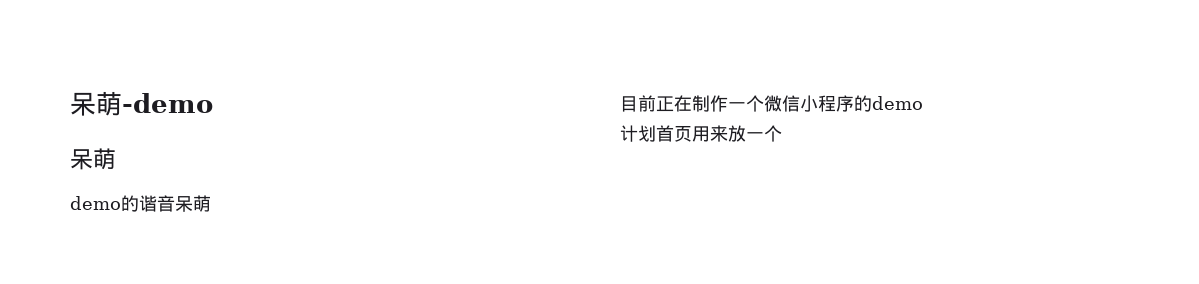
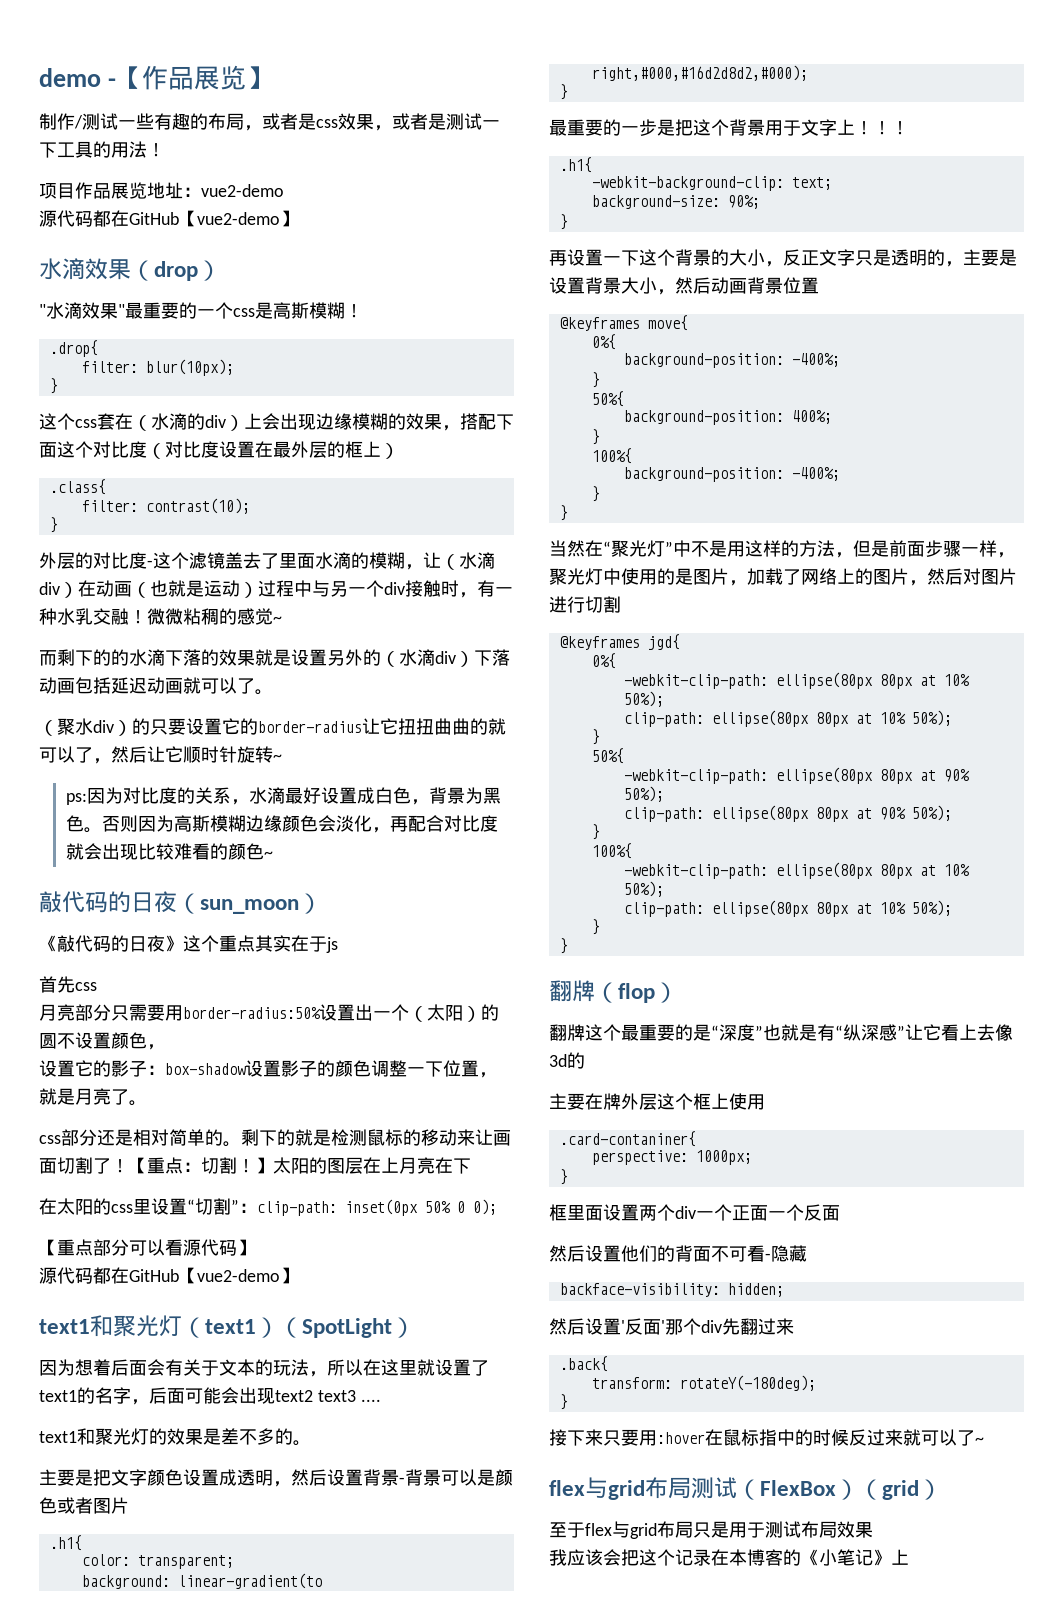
[70,91,213,116] [70,148,116,170] [70,195,211,212] [620,95,923,112] [620,125,782,142] 呆萌-demo // 呆萌 // demo的谐音呆萌 // 目前正在制作一个微信小程序的demo // 计划首页用来放一个 -> [39,65,272,90] [39,113,500,131] [39,141,165,158] [39,182,284,199] [39,210,298,227] [39,258,221,281] [39,302,363,319] [49,340,98,357] [81,359,234,376] [49,378,58,394] [39,413,514,431] [39,441,399,459] [49,479,106,495] [81,498,250,514] [49,517,58,533] [39,552,495,570] [39,580,513,598] [39,608,282,625] [39,649,510,667] [39,677,273,695] [39,718,506,736] [39,746,282,764] [65,787,501,805] [65,815,498,833] [65,843,273,860] [39,891,322,914] [39,935,338,953] [39,976,97,993] [39,1004,499,1022] [39,1032,165,1050] [39,1060,497,1078] [39,1088,147,1106] [39,1129,511,1147] [39,1157,471,1174] [39,1198,497,1216] [39,1239,255,1256] [39,1267,298,1284] [39,1315,415,1338] [39,1359,489,1377] [39,1387,381,1405] [39,1428,311,1446] [39,1469,513,1487] [39,1497,129,1514] [49,1535,82,1551] [81,1554,234,1569] [81,1573,322,1589] [591,65,808,81] [559,84,568,100] [549,119,909,136] [559,157,592,173] [591,176,832,191] [591,195,760,209] [559,214,568,230] [549,249,1017,267] [549,277,819,295] [559,315,688,331] [591,334,616,350] [623,353,840,368] [591,372,600,388] [591,391,624,407] [623,410,832,425] [591,429,600,445] [591,448,632,464] [623,467,840,482] [591,486,600,502] [559,505,568,521] [549,540,1015,558] [549,568,1017,586] [549,596,621,613] [559,634,680,650] [591,653,616,669] [623,672,970,689] [623,691,664,707] [623,710,952,727] [591,729,600,745] [591,748,624,764] [623,767,970,784] [623,786,664,802] [623,805,952,822] [591,824,600,840] [591,843,632,859] [623,862,970,879] [623,881,664,897] [623,900,952,917] [591,919,600,935] [559,938,568,954] [549,980,678,1003] [549,1024,1013,1041] [549,1052,585,1069] [549,1093,765,1110] [559,1131,696,1147] [591,1150,752,1165] [559,1169,568,1185] [549,1204,840,1221] [549,1245,807,1262] [559,1283,784,1297] [549,1318,794,1335] [559,1356,608,1372] [591,1375,816,1391] [559,1394,568,1410] [549,1429,984,1446] [549,1477,942,1500] [549,1521,873,1539] [549,1549,909,1566] demo -【作品展览】 // 制作/测试一些有趣的布局，或者是css效果，或者是测试一下工具的用法！ // 项目作品展览地址：vue2-demo // 源代码都在GitHub【vue2-demo】 // 水滴效果（drop） // "水滴效果"最重要的一个css是高斯模糊！ // .drop{ // filter: blur(10px); // } // 这个css套在（水滴的div）上会出现边缘模糊的效果，搭配下面这个对比度（对比度设置在最外层的框上） // .class{ // filter: contrast(10); // } // 外层的对比度-这个滤镜盖去了里面水滴的模糊，让（水滴div）在动画（也就是运动）过程中与另一个div接触时，有一种水乳交融！微微粘稠的感觉~ // 而剩下的的水滴下落的效果就是设置另外的（水滴div）下落动画包括延迟动画就可以了。 // （聚水div）的只要设置它的border-radius让它扭扭曲曲的就可以了，然后让它顺时针旋转~ // ps:因为对比度的关系，水滴最好设置成白色，背景为黑色。否则因为高斯模糊边缘颜色会淡化，再配合对比度就会出现比较难看的颜色~ // 敲代码的日夜（sun_moon） // 《敲代码的日夜》这个重点其实在于js // 首先css // 月亮部分只需要用border-radius:50%设置出一个（太阳）的圆不设置颜色， // 设置它的影子：box-shadow设置影子的颜色调整一下位置，就是月亮了。 // css部分还是相对简单的。剩下的就是检测鼠标的移动来让画面切割了！【重点：切割！】太阳的图层在上月亮在下 // 在太阳的css里设置“切割”：clip-path: inset(0px 50% 0 0); // 【重点部分可以看源代码】 // 源代码都在GitHub【vue2-demo】 // text1和聚光灯（text1）（SpotLight） // 因为想着后面会有关于文本的玩法，所以在这里就设置了text1的名字，后面可能会出现text2 text3 .... // text1和聚光灯的效果是差不多的。 // 主要是把文字颜色设置成透明，然后设置背景-背景可以是颜色或者图片 // .h1{ // color: transparent; // background: linear-gradient(to right,#000,#16d2d8d2,#000); // } // 最重要的一步是把这个背景用于文字上！！！ // .h1{ // -webkit-background-clip: text; // background-size: 90%; // } // 再设置一下这个背景的大小，反正文字只是透明的，主要是设置背景大小，然后动画背景位置 // @keyframes move{ // 0%{ // background-position: -400%; // } // 50%{ // background-position: 400%; // } // 100%{ // background-position: -400%; // } // } // 当然在“聚光灯”中不是用这样的方法，但是前面步骤一样，聚光灯中使用的是图片，加载了网络上的图片，然后对图片进行切割 // @keyframes jgd{ // 0%{ // -webkit-clip-path: ellipse(80px 80px at 10% 50%); // clip-path: ellipse(80px 80px at 10% 50%); // } // 50%{ // -webkit-clip-path: ellipse(80px 80px at 90% 50%); // clip-path: ellipse(80px 80px at 90% 50%); // } // 100%{ // -webkit-clip-path: ellipse(80px 80px at 10% 50%); // clip-path: ellipse(80px 80px at 10% 50%); // } // } // 翻牌（flop） // 翻牌这个最重要的是“深度”也就是有“纵深感”让它看上去像3d的 // 主要在牌外层这个框上使用 // .card-contaniner{ // perspective: 1000px; // } // 框里面设置两个div一个正面一个反面 // 然后设置他们的背面不可看-隐藏 // backface-visibility: hidden; // 然后设置'反面'那个div先翻过来 // .back{ // transform: rotateY(-180deg); // } // 接下来只要用:hover在鼠标指中的时候反过来就可以了~ // flex与grid布局测试（FlexBox）（grid） // 至于flex与grid布局只是用于测试布局效果 // 我应该会把这个记录在本博客的《小笔记》上

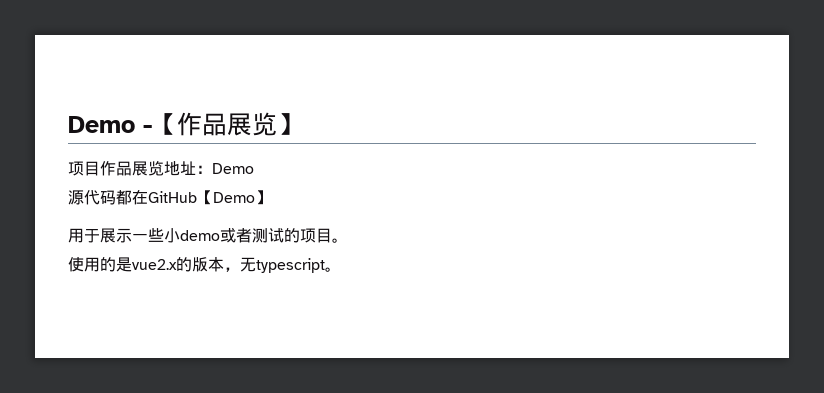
[39,68,101,87] demo -> [68,116,135,133] Demo
[39,113,500,131] [39,141,165,158] // 制作/测试一些有趣的布局，或者是css效果，或者是测试一下工具的用法！ -> (302, 124) none
[201,184,284,197] [39,210,298,227] [39,258,221,281] [39,302,363,319] [49,340,98,357] [81,359,234,376] [49,378,58,394] [39,413,514,431] [39,441,399,459] [49,479,106,495] [81,498,250,514] [49,517,58,533] [39,552,495,570] [39,580,513,598] [39,608,282,625] [39,649,510,667] [39,677,273,695] [39,718,506,736] [39,746,282,764] [65,787,501,805] [65,815,498,833] [65,843,273,860] [39,891,322,914] [39,935,338,953] [39,976,97,993] [39,1004,499,1022] [39,1032,165,1050] [39,1060,497,1078] [39,1088,147,1106] [39,1129,511,1147] [39,1157,471,1174] [39,1198,497,1216] [39,1239,255,1256] [39,1267,298,1284] [39,1315,415,1338] [39,1359,489,1377] [39,1387,381,1405] [39,1428,311,1446] [39,1469,513,1487] [39,1497,129,1514] [49,1535,82,1551] [81,1554,234,1569] [81,1573,322,1589] [591,65,808,81] [559,84,568,100] [549,119,909,136] [559,157,592,173] [591,176,832,191] [591,195,760,209] [559,214,568,230] [549,249,1017,267] [549,277,819,295] [559,315,688,331] [591,334,616,350] [623,353,840,368] [591,372,600,388] [591,391,624,407] [623,410,832,425] [591,429,600,445] [591,448,632,464] [623,467,840,482] [591,486,600,502] [559,505,568,521] [549,540,1015,558] [549,568,1017,586] [549,596,621,613] [559,634,680,650] [591,653,616,669] [623,672,970,689] [623,691,664,707] [623,710,952,727] [591,729,600,745] [591,748,624,764] [623,767,970,784] [623,786,664,802] [623,805,952,822] [591,824,600,840] [591,843,632,859] [623,862,970,879] [623,881,664,897] [623,900,952,917] [591,919,600,935] [559,938,568,954] [549,980,678,1003] [549,1024,1013,1041] [549,1052,585,1069] [549,1093,765,1110] [559,1131,696,1147] [591,1150,752,1165] [559,1169,568,1185] [549,1204,840,1221] [549,1245,807,1262] [559,1283,784,1297] [549,1318,794,1335] [559,1356,608,1372] [591,1375,816,1391] [559,1394,568,1410] [549,1429,984,1446] [549,1477,942,1500] [549,1521,873,1539] [549,1549,909,1566] vue2-demo // 源代码都在GitHub【vue2-demo】 // 水滴效果（drop） // "水滴效果"最重要的一个css是高斯模糊！ // .drop{ // filter: blur(10px); // } // 这个css套在（水滴的div）上会出现边缘模糊的效果，搭配下面这个对比度（对比度设置在最外层的框上） // .class{ // filter: contrast(10); // } // 外层的对比度-这个滤镜盖去了里面水滴的模糊，让（水滴div）在动画（也就是运动）过程中与另一个div接触时，有一种水乳交融！微微粘稠的感觉~ // 而剩下的的水滴下落的效果就是设置另外的（水滴div）下落动画包括延迟动画就可以了。 // （聚水div）的只要设置它的border-radius让它扭扭曲曲的就可以了，然后让它顺时针旋转~ // ps:因为对比度的关系，水滴最好设置成白色，背景为黑色。否则因为高斯模糊边缘颜色会淡化，再配合对比度就会出现比较难看的颜色~ // 敲代码的日夜（sun_moon） // 《敲代码的日夜》这个重点其实在于js // 首先css // 月亮部分只需要用border-radius:50%设置出一个（太阳）的圆不设置颜色， // 设置它的影子：box-shadow设置影子的颜色调整一下位置，就是月亮了。 // css部分还是相对简单的。剩下的就是检测鼠标的移动来让画面切割了！【重点：切割！】太阳的图层在上月亮在下 // 在太阳的css里设置“切割”：clip-path: inset(0px 50% 0 0); // 【重点部分可以看源代码】 // 源代码都在GitHub【vue2-demo】 // text1和聚光灯（text1）（SpotLight） // 因为想着后面会有关于文本的玩法，所以在这里就设置了text1的名字，后面可能会出现text2 text3 .... // text1和聚光灯的效果是差不多的。 // 主要是把文字颜色设置成透明，然后设置背景-背景可以是颜色或者图片 // .h1{ // color: transparent; // background: linear-gradient(to right,#000,#16d2d8d2,#000); // } // 最重要的一步是把这个背景用于文字上！！！ // .h1{ // -webkit-background-clip: text; // background-size: 90%; // } // 再设置一下这个背景的大小，反正文字只是透明的，主要是设置背景大小，然后动画背景位置 // @keyframes move{ // 0%{ // background-position: -400%; // } // 50%{ // background-position: 400%; // } // 100%{ // background-position: -400%; // } // } // 当然在“聚光灯”中不是用这样的方法，但是前面步骤一样，聚光灯中使用的是图片，加载了网络上的图片，然后对图片进行切割 // @keyframes jgd{ // 0%{ // -webkit-clip-path: ellipse(80px 80px at 10% 50%); // clip-path: ellipse(80px 80px at 10% 50%); // } // 50%{ // -webkit-clip-path: ellipse(80px 80px at 90% 50%); // clip-path: ellipse(80px 80px at 90% 50%); // } // 100%{ // -webkit-clip-path: ellipse(80px 80px at 10% 50%); // clip-path: ellipse(80px 80px at 10% 50%); // } // } // 翻牌（flop） // 翻牌这个最重要的是“深度”也就是有“纵深感”让它看上去像3d的 // 主要在牌外层这个框上使用 // .card-contaniner{ // perspective: 1000px; // } // 框里面设置两个div一个正面一个反面 // 然后设置他们的背面不可看-隐藏 // backface-visibility: hidden; // 然后设置'反面'那个div先翻过来 // .back{ // transform: rotateY(-180deg); // } // 接下来只要用:hover在鼠标指中的时候反过来就可以了~ // flex与grid布局测试（FlexBox）（grid） // 至于flex与grid布局只是用于测试布局效果 // 我应该会把这个记录在本博客的《小笔记》上 -> [212,163,254,174] [68,190,271,205] [68,228,348,243] [68,257,341,273] Demo // 源代码都在GitHub【Demo】 // 用于展示一些小demo或者测试的项目。 // 使用的是vue2.x的版本，无typescript。

